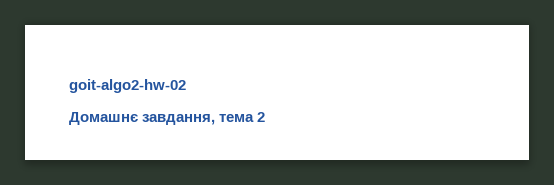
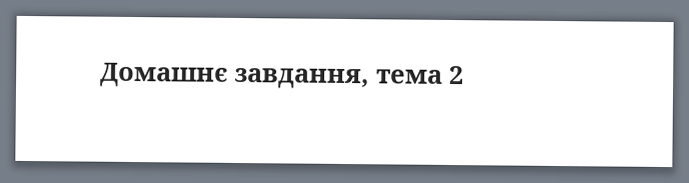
[69,79,186,93] goit-algo2-hw-02 // -> (100, 75) none

